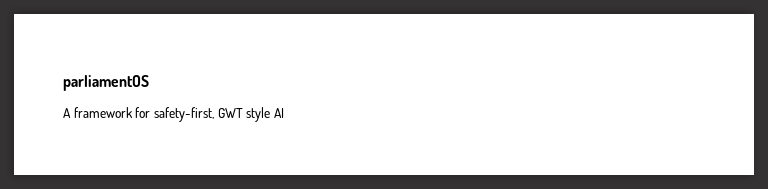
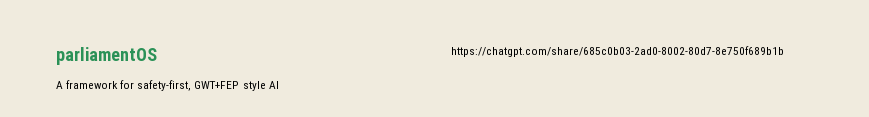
[217,108,243,118] GWT -> [194,81,240,89] GWT+FEP
(284, 113) none -> [451,46,784,57] https://chatgpt.com/share/685c0b03-2ad0-8002-80d7-8e750f689b1b

